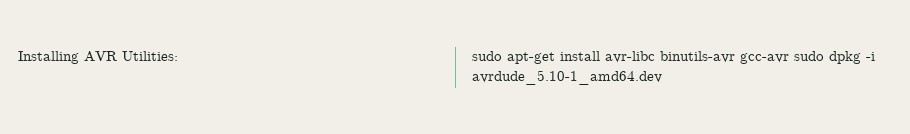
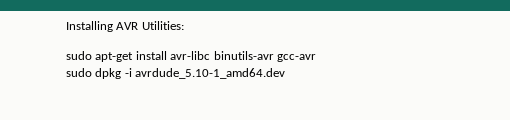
(789, 58) none -> (316, 58) //

